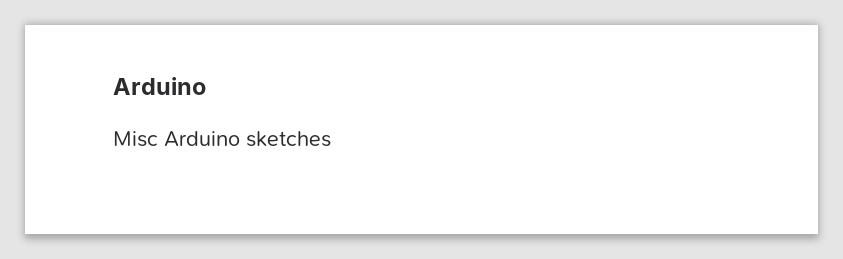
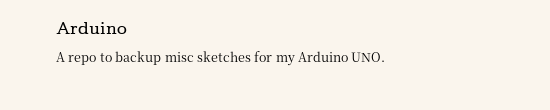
[113,131,331,147] Misc Arduino sketches -> [56,51,386,66] A repo to backup misc sketches for my Arduino UNO.

